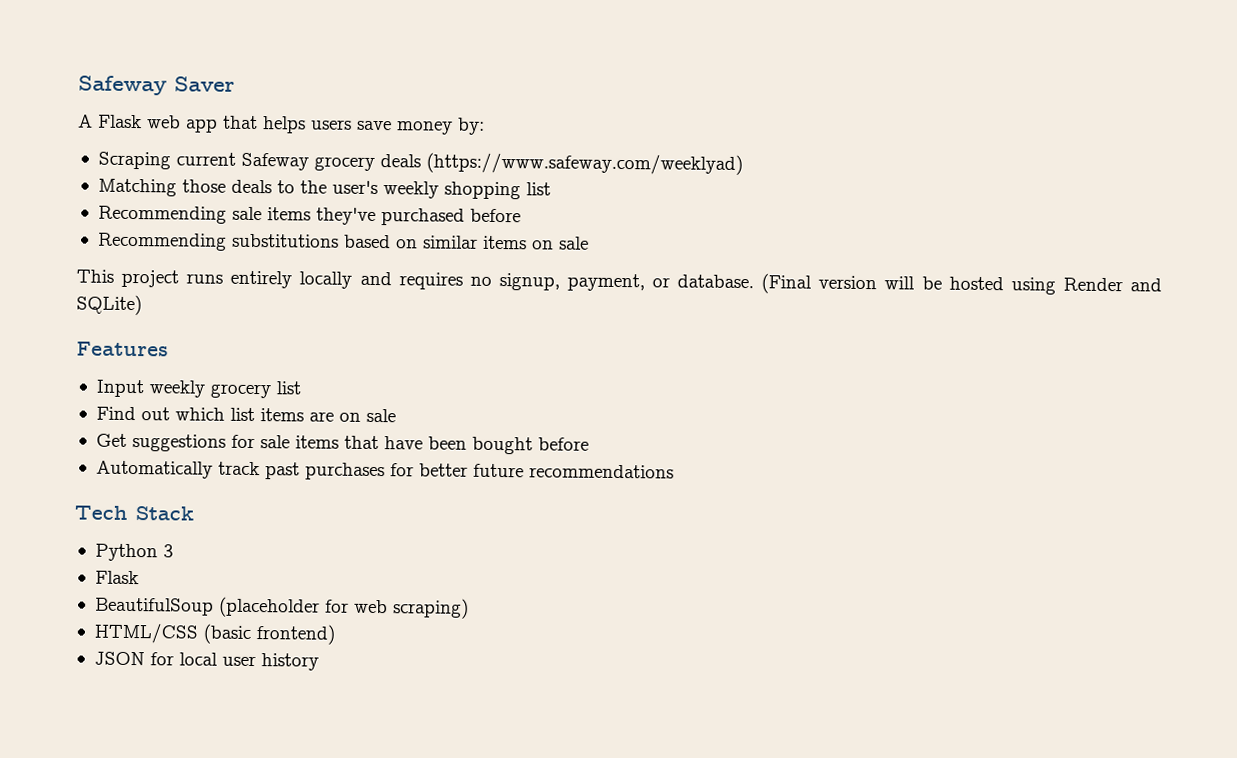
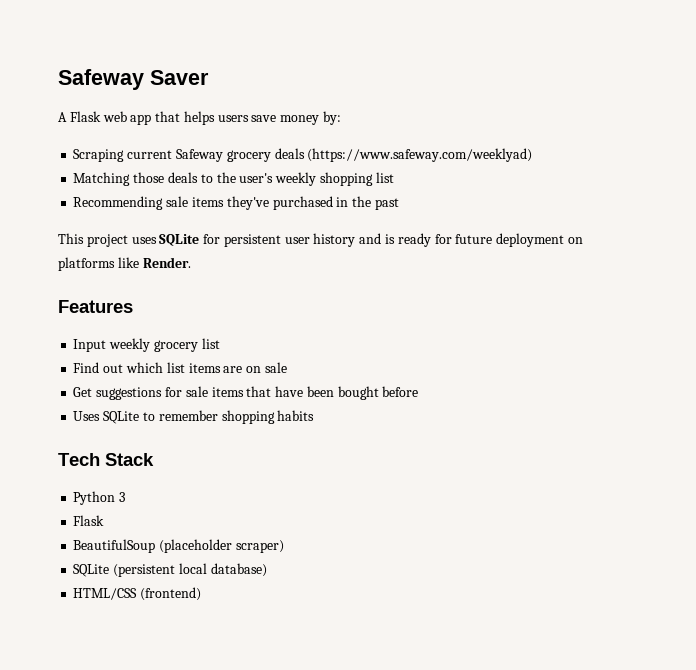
[469,208,521,223] [97,232,589,251] [76,269,1162,295] [76,294,142,316] before // Recommending substitutions based on similar items on sale // This project runs entirely locally and requires no signup, payment, or database. (Final version will be hosted using Render and SQLite) -> [336,196,399,210] [58,233,583,247] [58,257,191,271] in the past // This project uses SQLite for persistent user history and is ready for future deployment on platforms like Render.
[95,460,674,481] Automatically track past purchases for better future recommendations -> [73,410,315,424] Uses SQLite to remember shopping habits
[324,598,469,619] [93,622,335,645] [93,651,319,671] for web scraping) // HTML/CSS (basic frontend) // JSON for local user history -> [235,540,284,553] [73,563,267,577] [73,587,202,601] scraper) // SQLite (persistent local database) // HTML/CSS (frontend)

